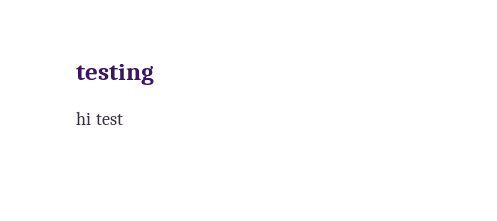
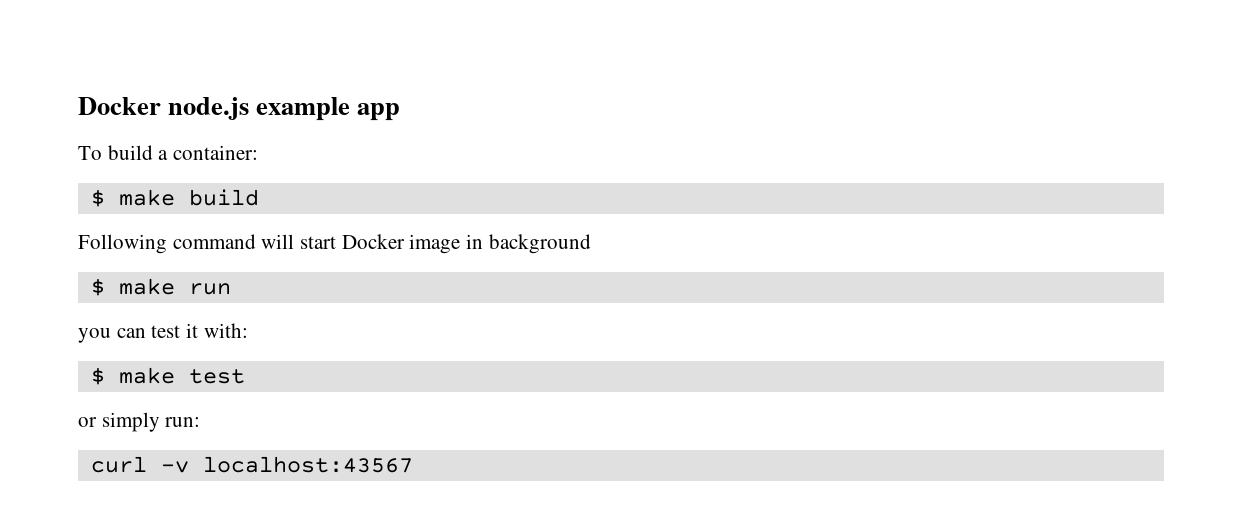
[76,64,154,85] [76,111,123,125] testing // hi test -> [78,97,401,121] [78,145,259,160] [90,189,259,207] [78,234,591,254] [90,278,231,296] [78,323,248,343] [90,367,245,385] [78,412,201,432] [90,456,413,473] Docker node.js example app // To build a container: // $ make build // Following command will start Docker image in background // $ make run // you can test it with: // $ make test // or simply run: // curl -v localhost:43567

